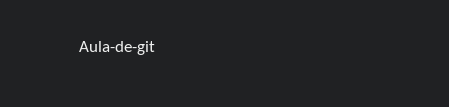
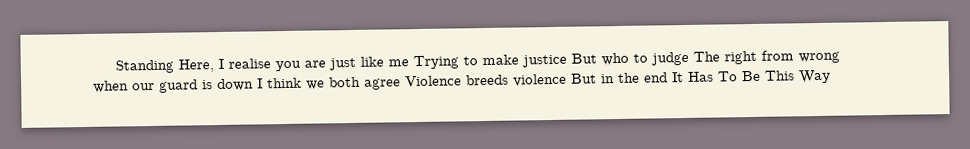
[79,41,155,55] Aula-de-git -> [115,50,841,74] [93,69,831,93] Standing Here, I realise you are just like me Trying to make justice But who to judge The right from wrong when our guard is down I think we both agree Violence breeds violence But in the end It Has To Be This Way

